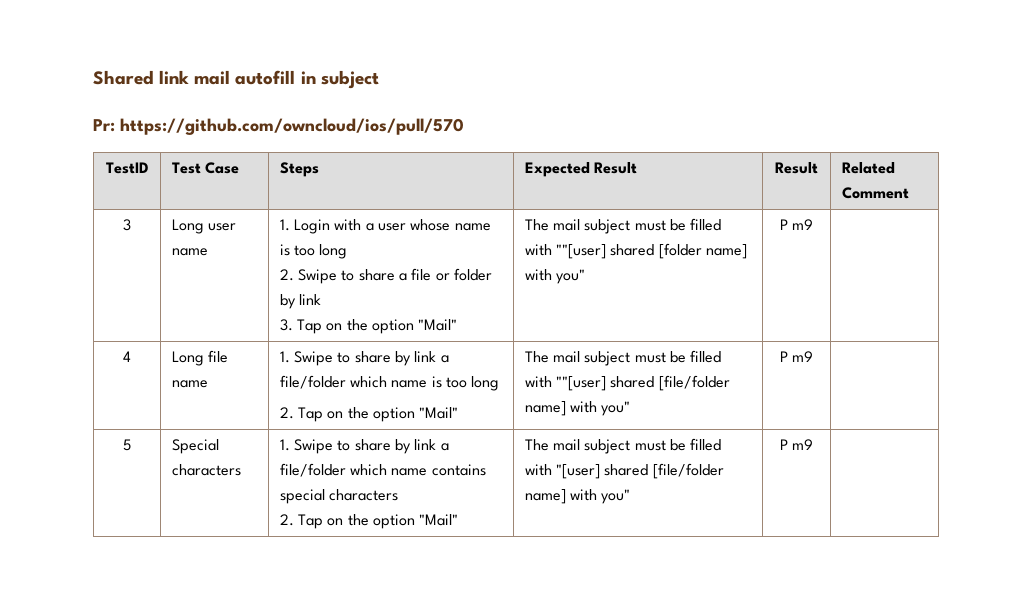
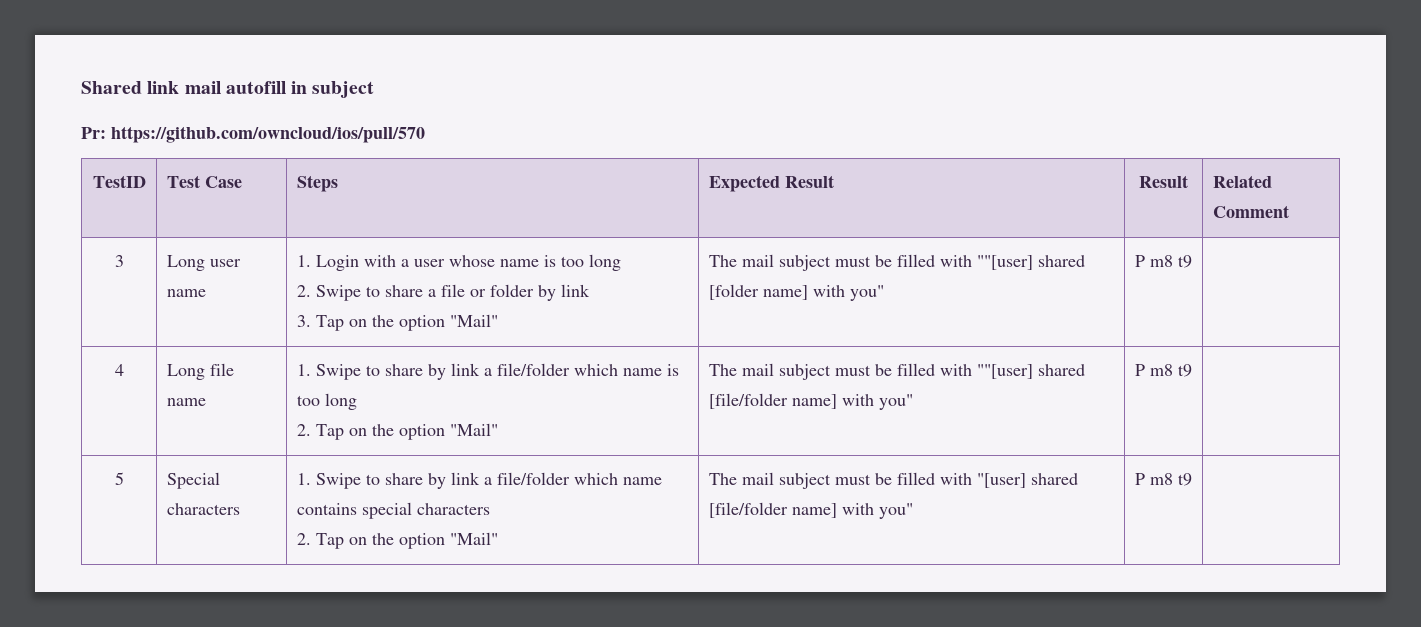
[792,219,814,230] m9 -> [1150,255,1192,268] m8 t9
[792,351,814,362] m9 -> [1150,364,1192,377] m8 t9
[792,439,814,450] m9 -> [1150,473,1192,486] m8 t9

